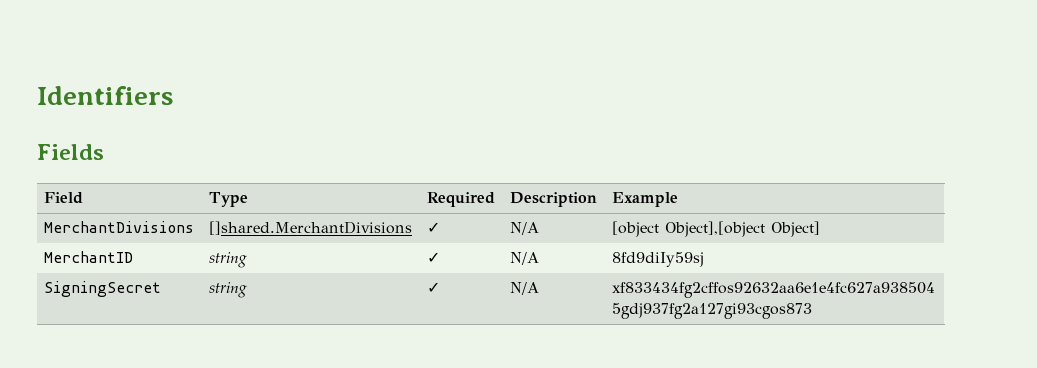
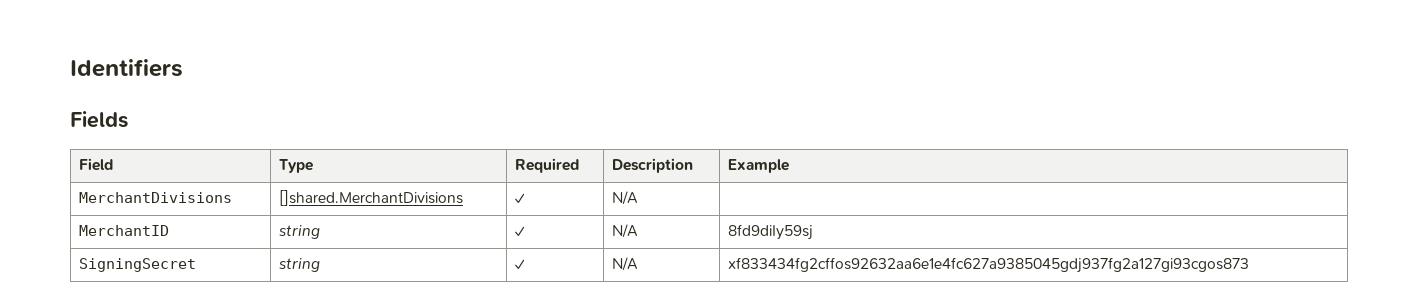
[612,221,821,237] [object Object],[object Object] -> (639, 198) none

